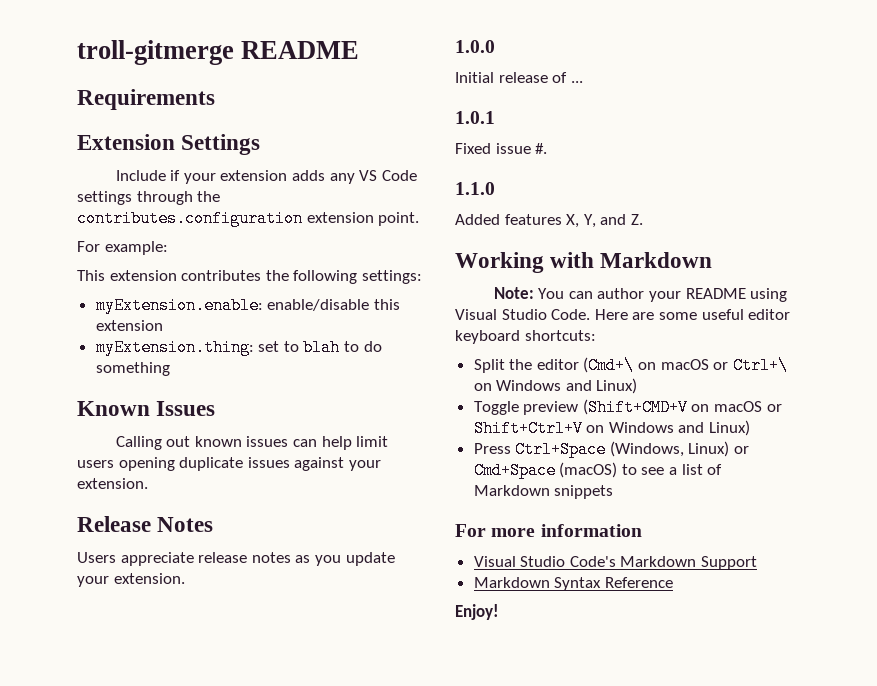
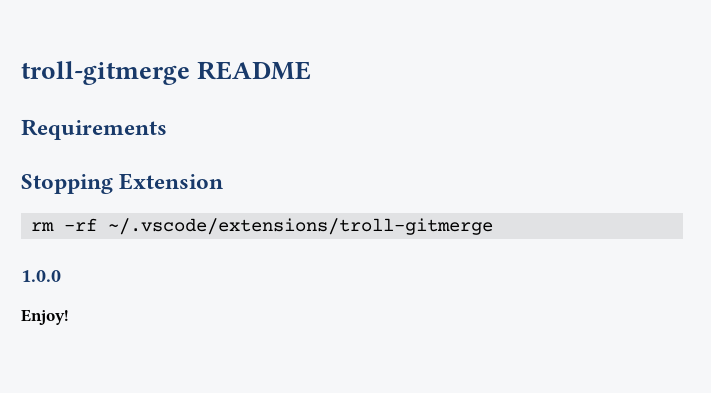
(215, 99) none -> [21,174,113,194] Stopping
[181,134,261,155] [115,170,417,184] [77,191,221,205] [77,210,420,227] [77,241,168,255] [77,270,422,284] [95,297,400,314] [95,320,163,331] [95,339,382,356] [95,362,170,376] [77,401,216,416] [115,436,389,450] [77,457,381,471] [77,478,148,489] [77,516,214,532] [77,552,395,566] [77,573,185,587] [455,40,495,53] [455,72,583,83] [455,111,495,124] [455,143,548,154] [455,182,495,195] [455,214,643,228] [455,252,713,273] [493,287,788,302] [455,309,791,320] [455,330,596,344] [473,357,788,374] [473,378,638,394] [473,399,782,416] [473,420,751,437] [473,441,750,458] [473,462,723,479] [473,485,614,499] [455,524,642,537] [473,556,758,570] [473,577,673,591] Settings // Include if your extension adds any VS Code settings through the contributes.configuration extension point. // For example: // This extension contributes the following settings: // myExtension.enable: enable/disable this extension // myExtension.thing: set to blah to do something // Known Issues // Calling out known issues can help limit users opening duplicate issues against your extension. // Release Notes // Users appreciate release notes as you update your extension. // 1.0.0 // Initial release of ... // 1.0.1 // Fixed issue #. // 1.1.0 // Added features X, Y, and Z. // Working with Markdown // Note: You can author your README using Visual Studio Code. Here are some useful editor keyboard shortcuts: // Split the editor (Cmd+\ on macOS or Ctrl+\ on Windows and Linux) // Toggle preview (Shift+CMD+V on macOS or Shift+Ctrl+V on Windows and Linux) // Press Ctrl+Space (Windows, Linux) or Cmd+Space (macOS) to see a list of Markdown snippets // For more information // Visual Studio Code's Markdown Support // Markdown Syntax Reference -> [31,218,494,235] [21,270,61,282] // rm -rf ~/.vscode/extensions/troll-gitmerge // 1.0.0

